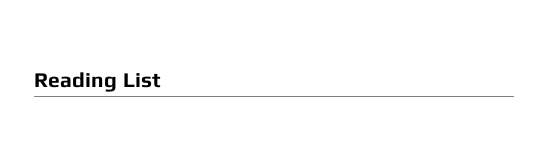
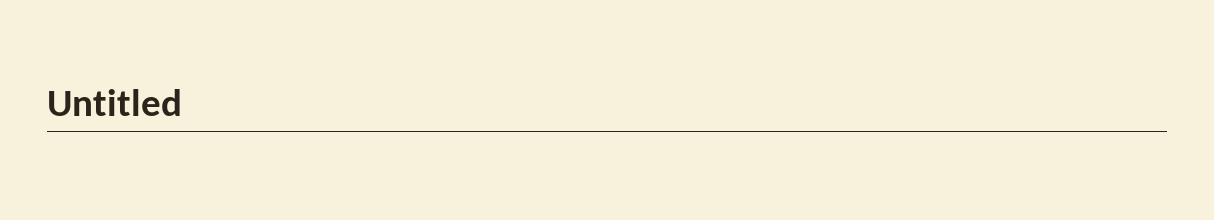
[34,72,161,92] Reading List -> [47,89,182,116] Untitled

